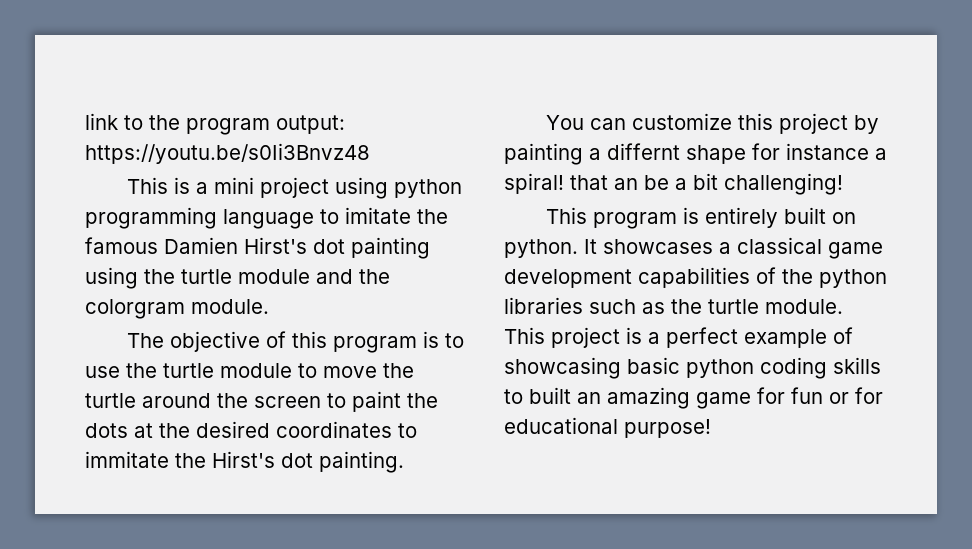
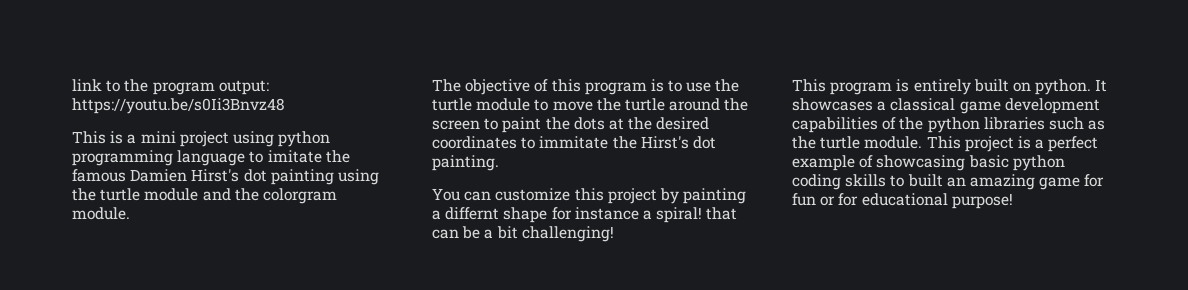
[614,178,638,190] an -> [432,229,459,239] can

